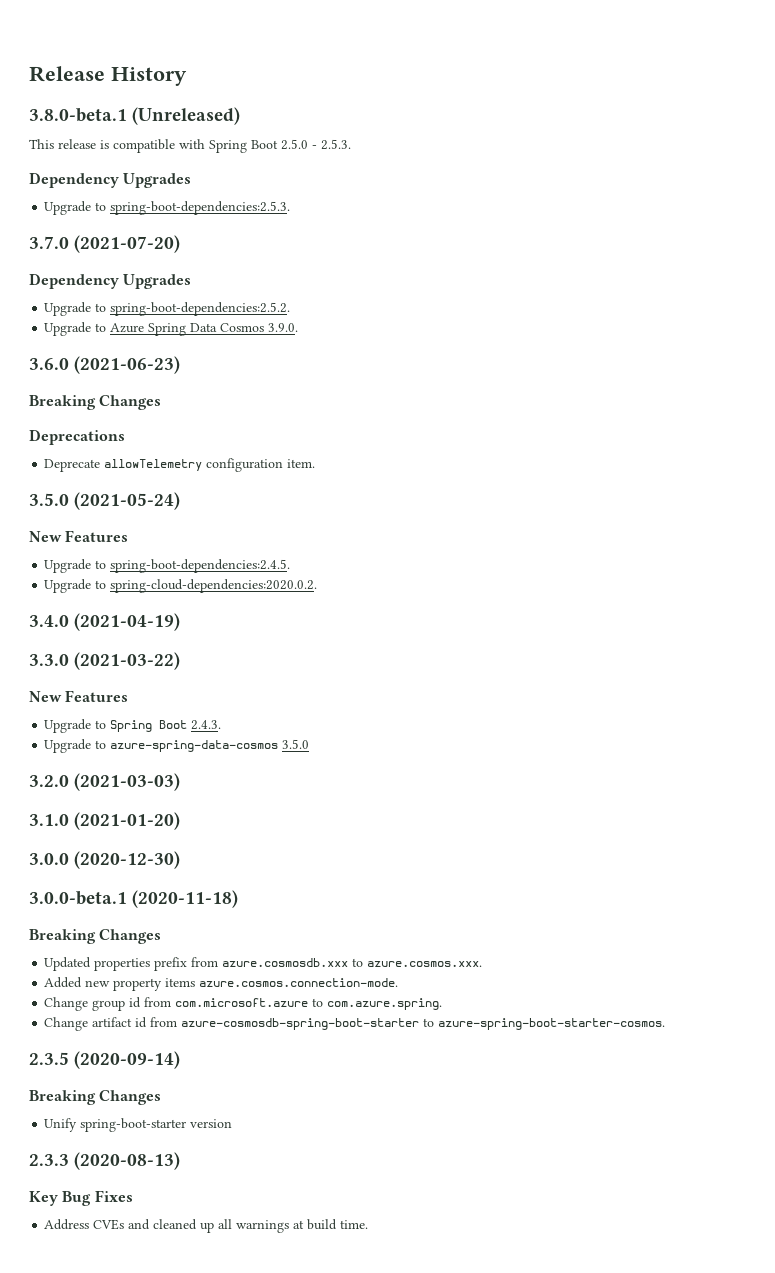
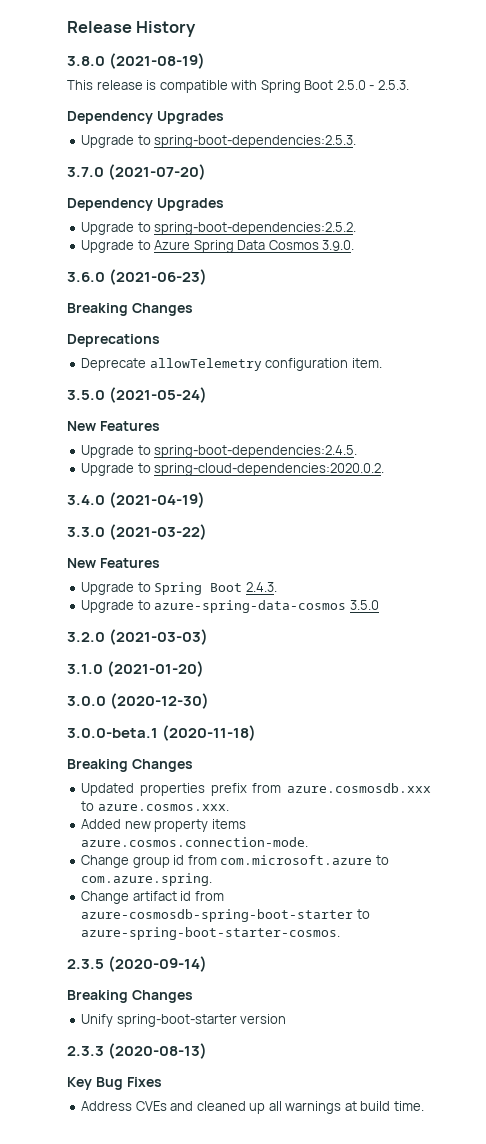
[29,107,241,125] 3.8.0-beta.1 (Unreleased) -> [67,53,206,69] 3.8.0 (2021-08-19)

